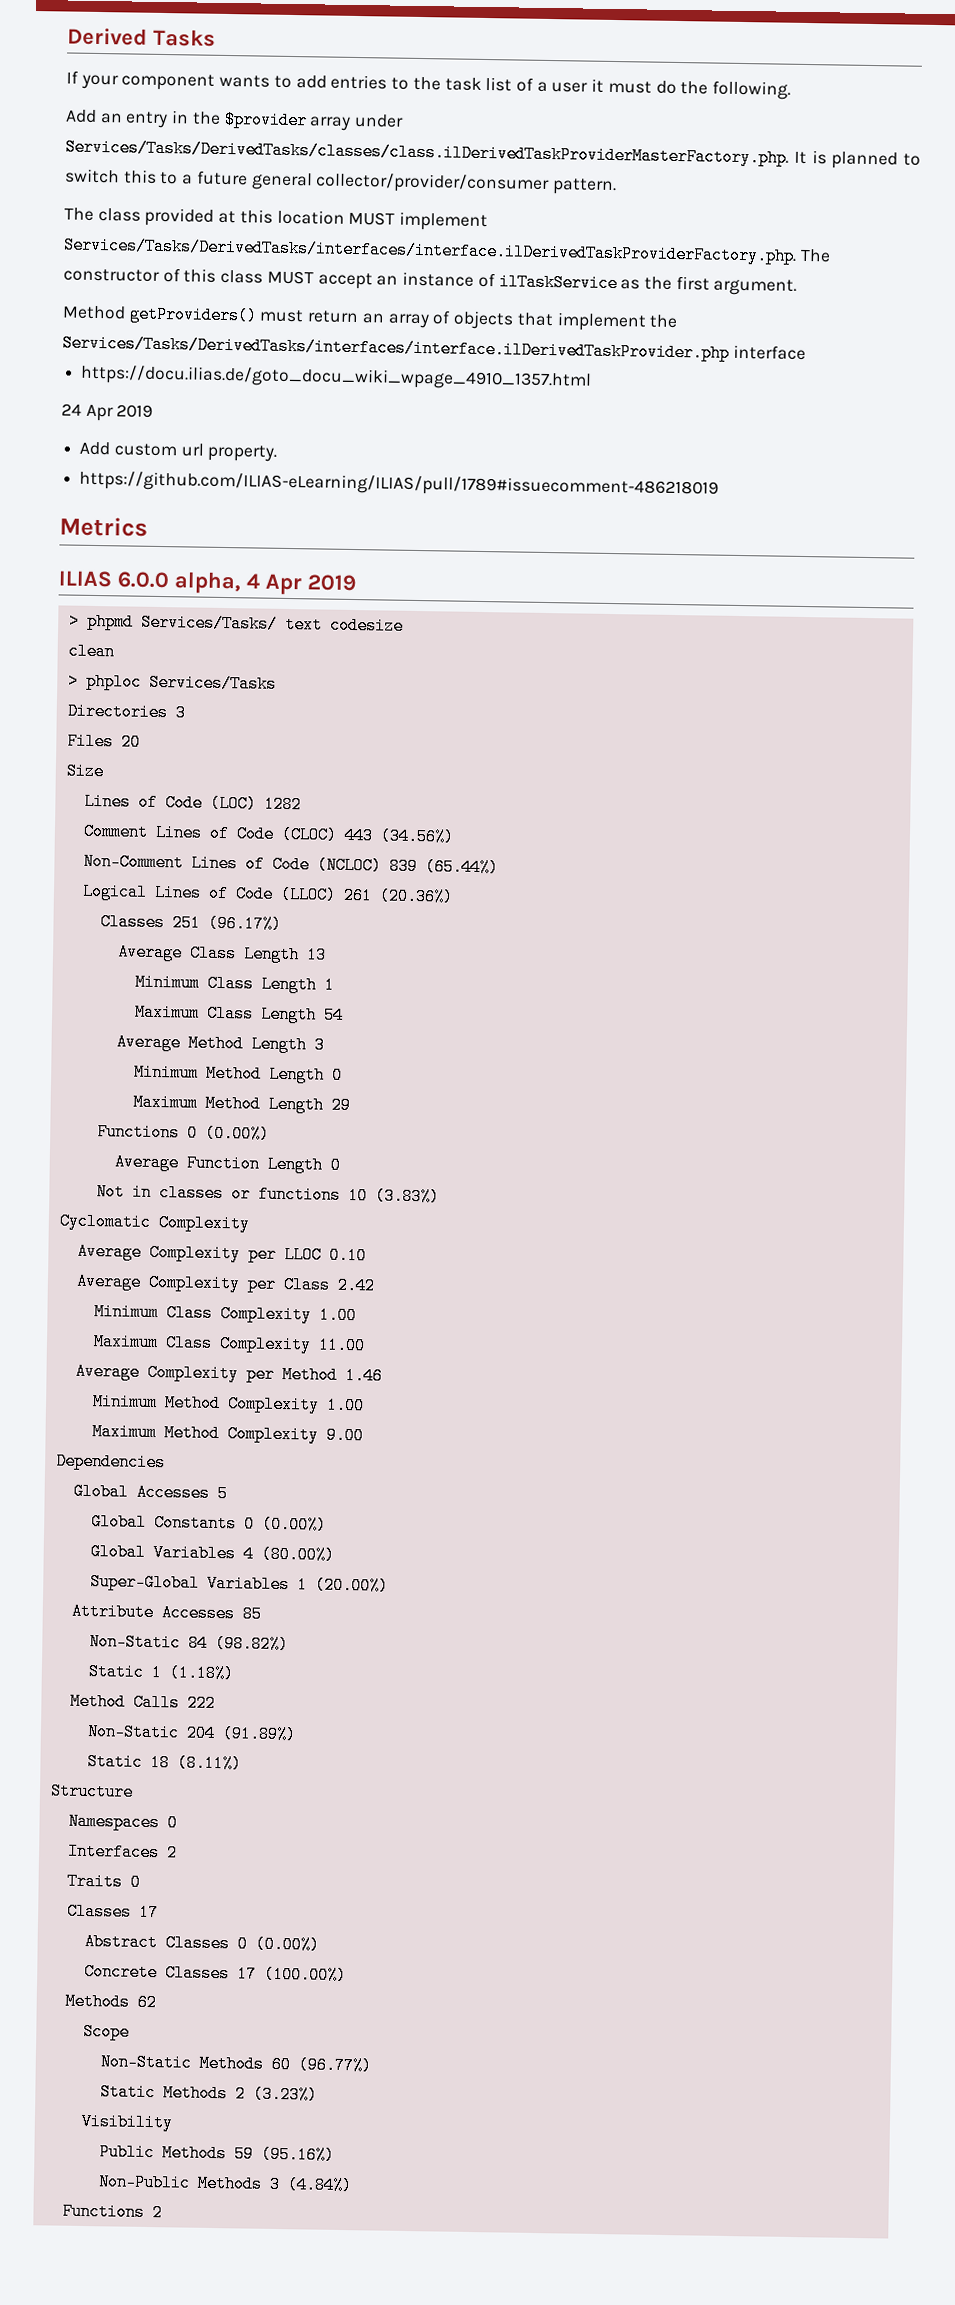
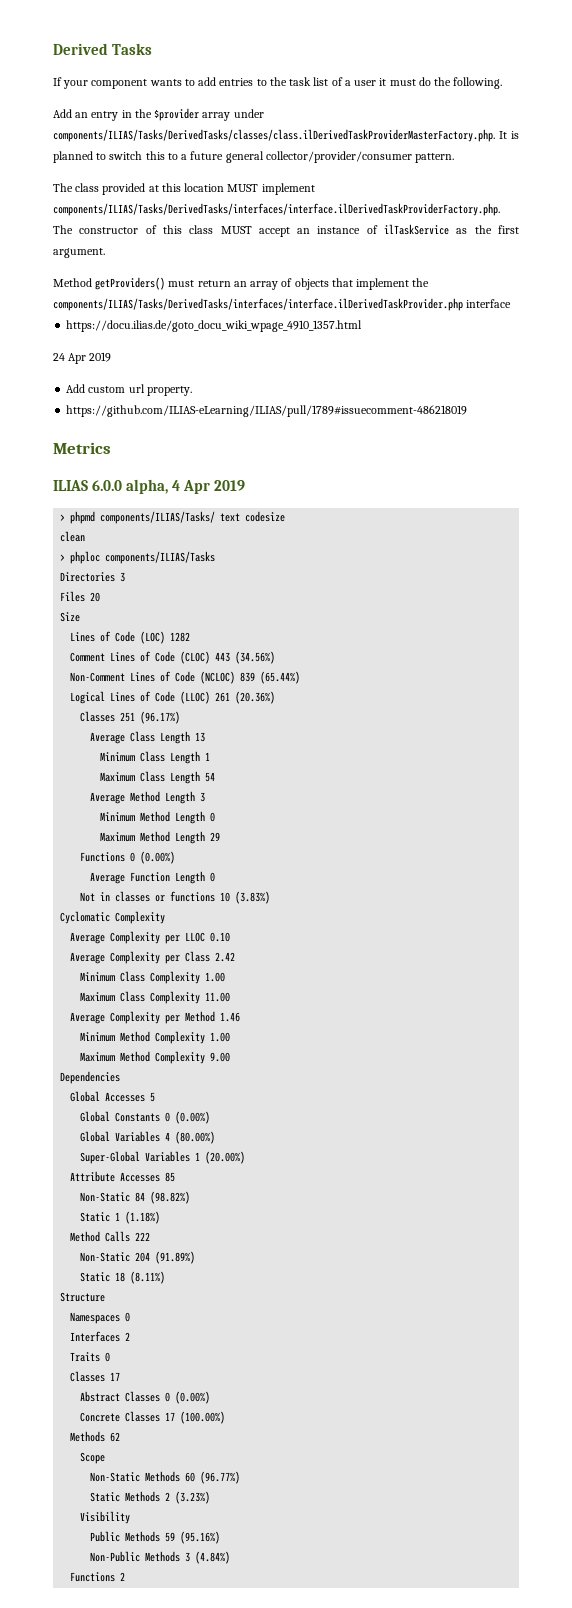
[65,138,789,167] Services/Tasks/DerivedTasks/classes/class.ilDerivedTaskProviderMasterFactory.php. -> [53,129,495,142] components/ILIAS/Tasks/DerivedTasks/classes/class.ilDerivedTaskProviderMasterFactory.php.
[63,236,797,265] Services/Tasks/DerivedTasks/interfaces/interface.ilDerivedTaskProviderFactory.php. -> [53,203,500,216] components/ILIAS/Tasks/DerivedTasks/interfaces/interface.ilDerivedTaskProviderFactory.php.
[62,334,730,362] Services/Tasks/DerivedTasks/interfaces/interface.ilDerivedTaskProvider.php -> [53,298,463,311] components/ILIAS/Tasks/DerivedTasks/interfaces/interface.ilDerivedTaskProvider.php
[140,613,278,633] Services/Tasks/ -> [100,511,216,524] components/ILIAS/Tasks/
[148,673,277,693] Services/Tasks -> [105,551,216,564] components/ILIAS/Tasks

